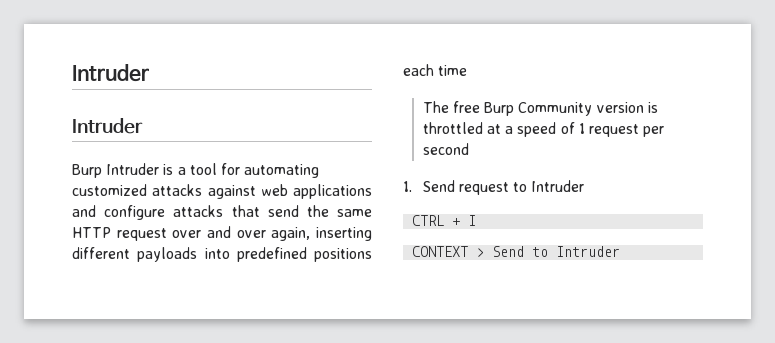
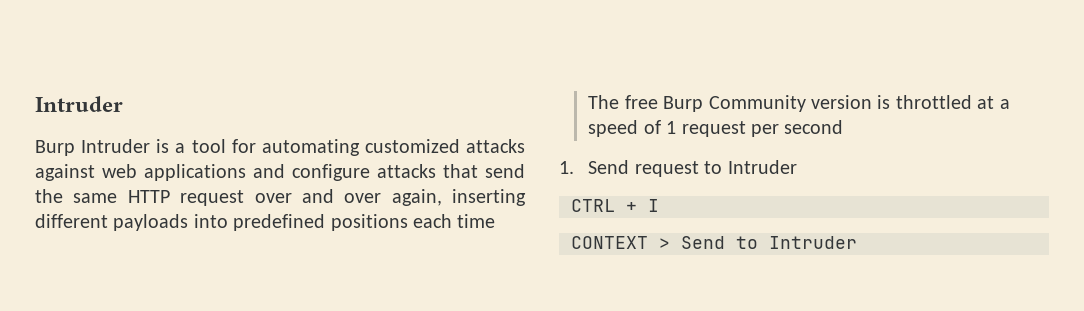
[72,64,149,82] [72,118,143,134] Intruder // Intruder -> [35,96,123,112] Intruder

